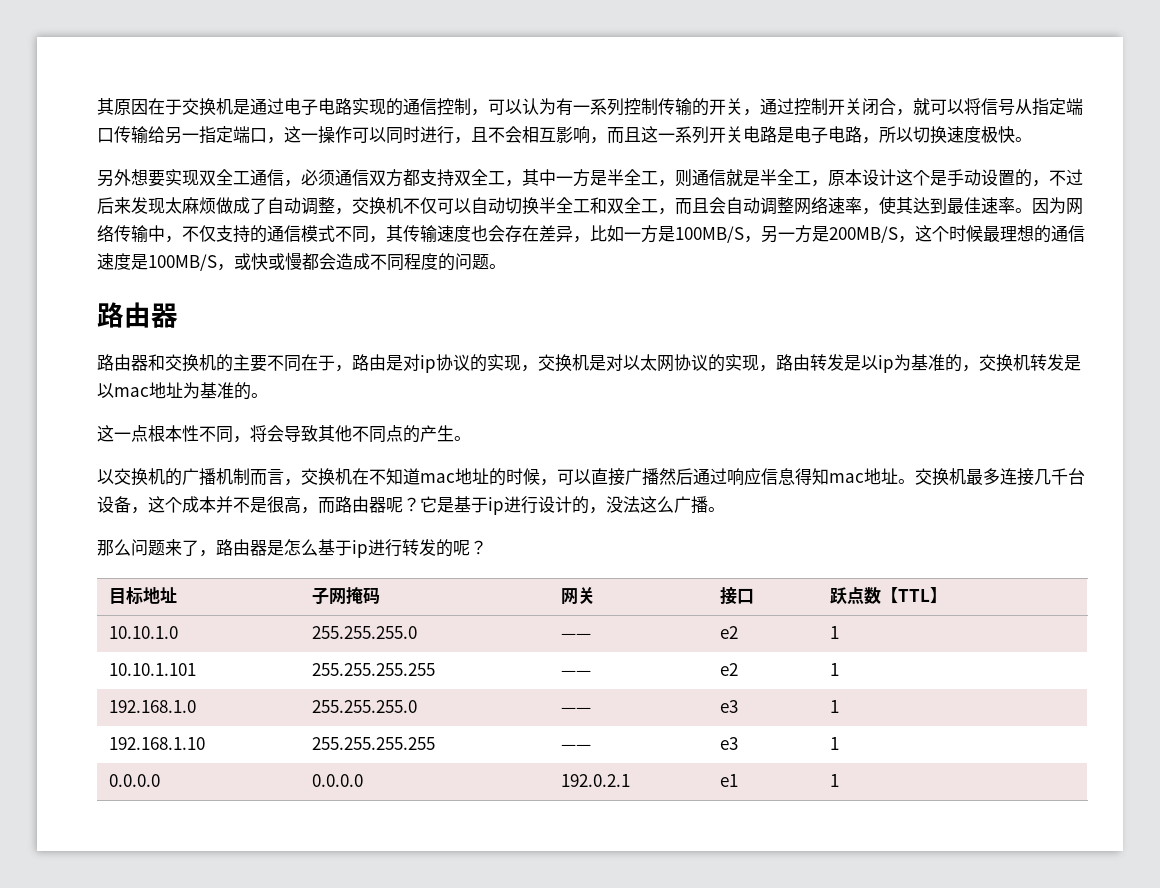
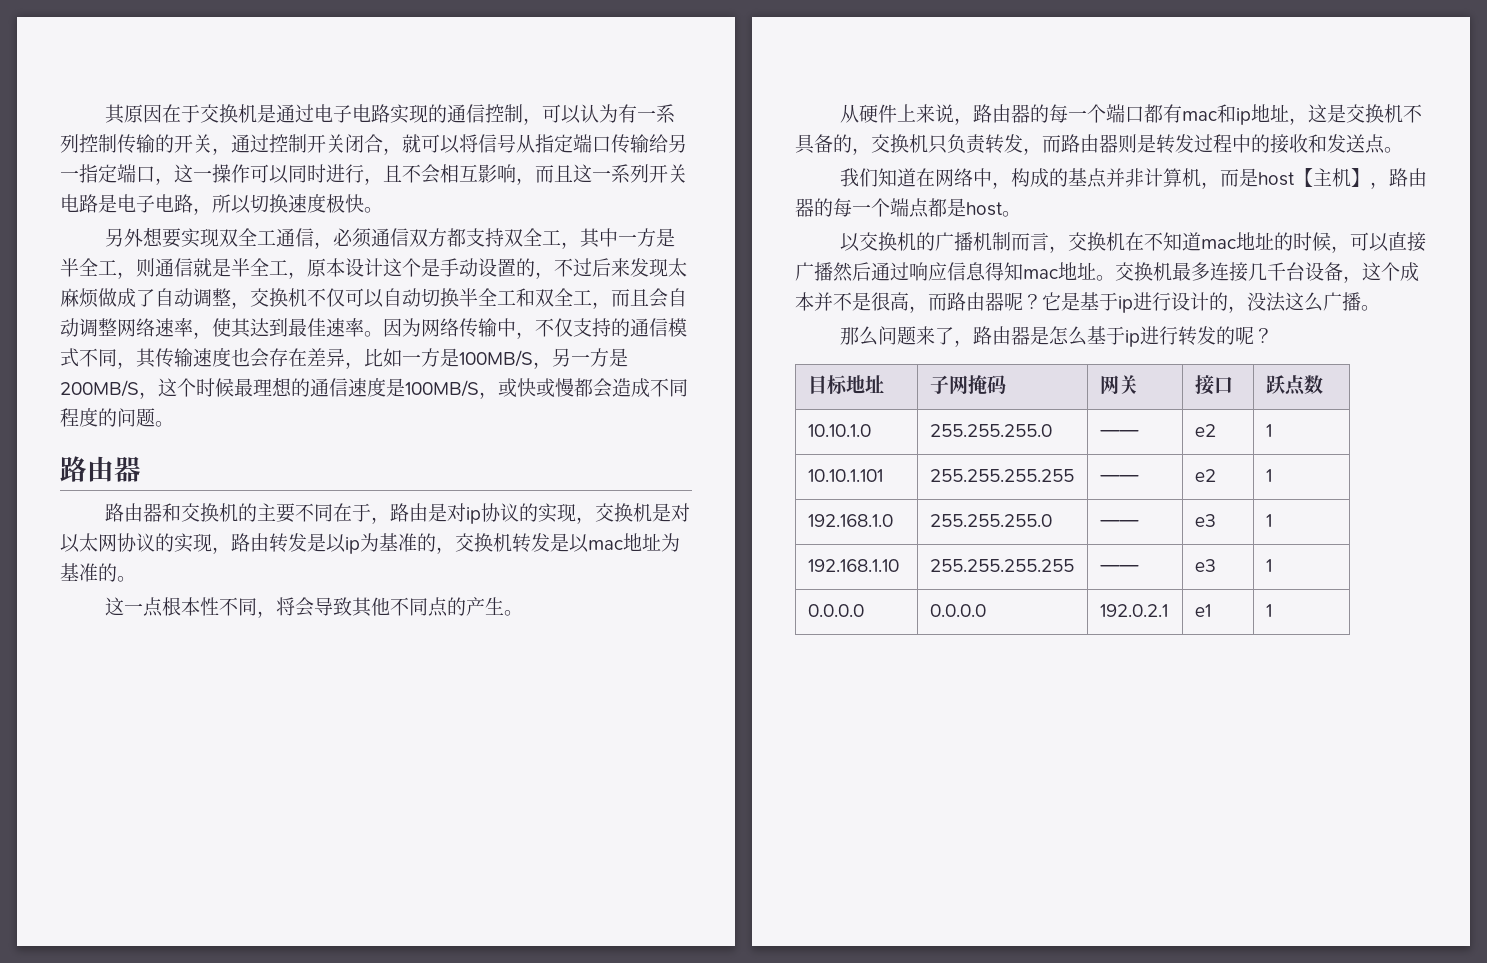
(471, 438) none -> [839,104,1422,125] [795,134,1403,155] [839,168,1427,189] [795,198,1021,218] // 从硬件上来说，路由器的每一个端口都有mac和ip地址，这是交换机不具备的，交换机只负责转发，而路由器则是转发过程中的接收和发送点。 // 我们知道在网络中，构成的基点并非计算机，而是host【主机】，路由器的每一个端点都是host。
[881,587,948,604] 【TTL】 -> (1323, 384) none

